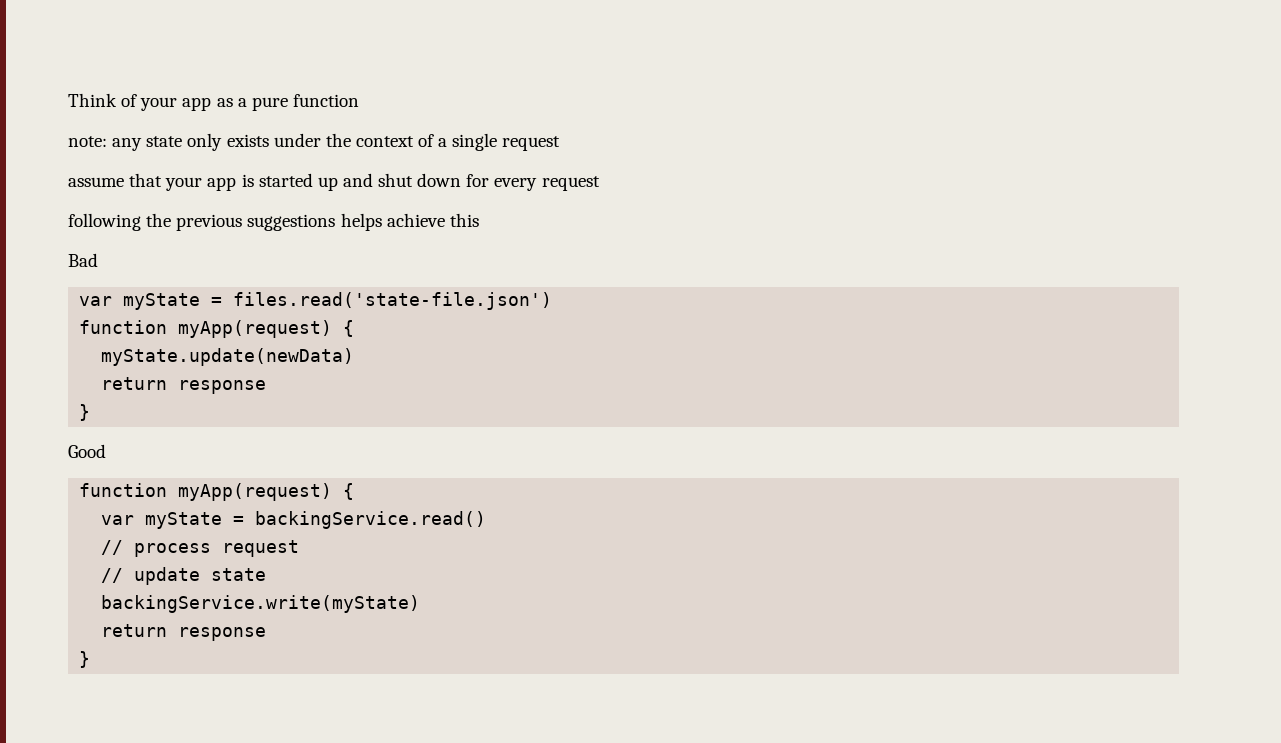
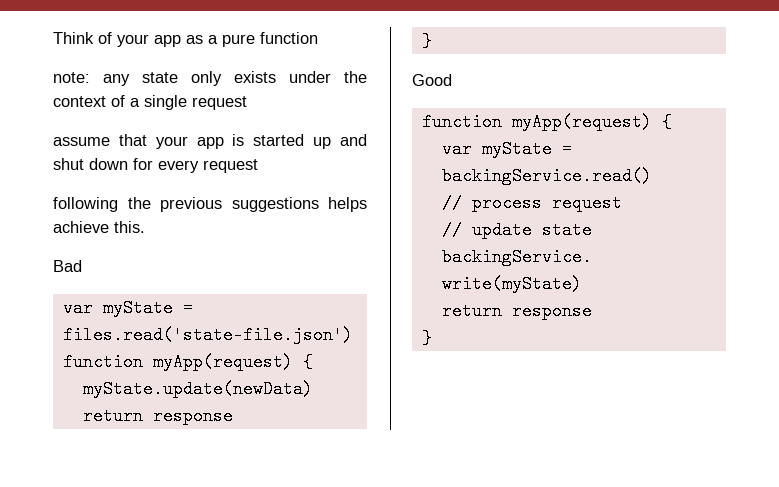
[449,213,479,227] this -> [114,221,145,233] this.

